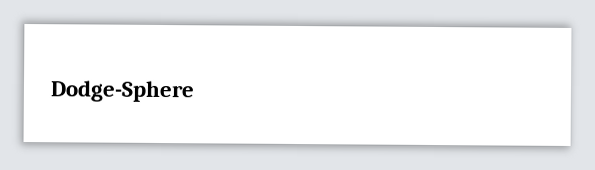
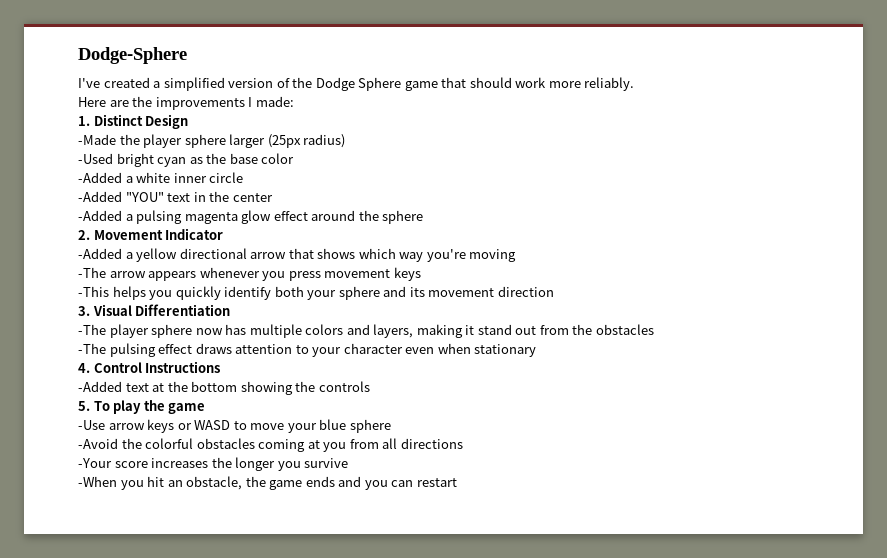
(195, 91) none -> [78,77,635,91] [78,96,294,110] [78,114,189,129] [78,134,346,148] [78,153,295,167] [78,172,244,183] [78,191,273,202] [78,210,424,224] [78,228,224,240] [78,248,517,262] [78,267,421,281] [78,286,554,300] [78,304,231,316] [78,324,654,338] [78,343,537,357] [78,361,221,373] [78,381,370,395] [78,400,206,414] [78,419,391,433] [78,438,463,452] [78,457,349,471] [78,476,457,490] // I've created a simplified version of the Dodge Sphere game that should work more reliably. // Here are the improvements I made: // 1. Distinct Design // -Made the player sphere larger (25px radius) // -Used bright cyan as the base color // -Added a white inner circle // -Added "YOU" text in the center // -Added a pulsing magenta glow effect around the sphere // 2. Movement Indicator // -Added a yellow directional arrow that shows which way you're moving // -The arrow appears whenever you press movement keys // -This helps you quickly identify both your sphere and its movement direction // 3. Visual Differentiation // -The player sphere now has multiple colors and layers, making it stand out from the obstacles // -The pulsing effect draws attention to your character even when stationary // 4. Control Instructions // -Added text at the bottom showing the controls // 5. To play the game // -Use arrow keys or WASD to move your blue sphere // -Avoid the colorful obstacles coming at you from all directions // -Your score increases the longer you survive // -When you hit an obstacle, the game ends and you can restart

